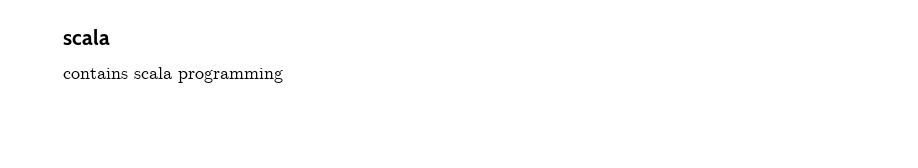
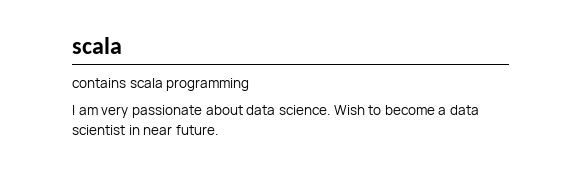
(283, 75) none -> [72,105,480,118] [72,125,218,135] // I am very passionate about data science. Wish to become a data scientist in near future.

